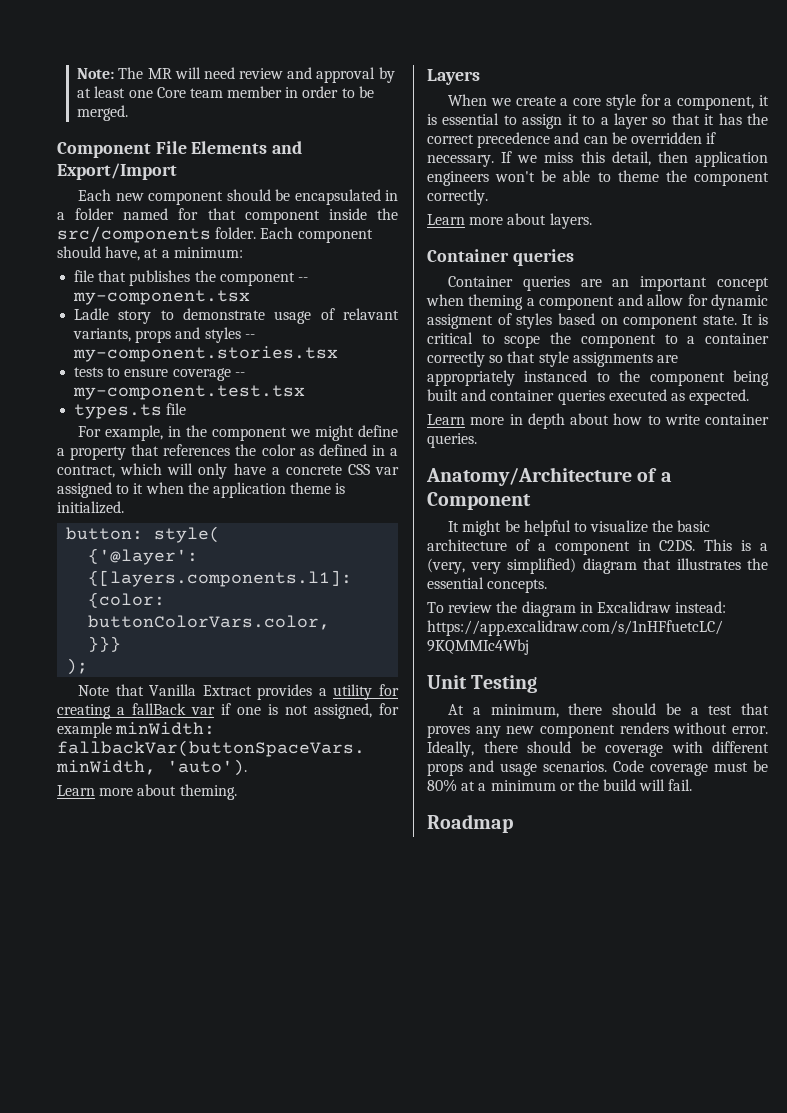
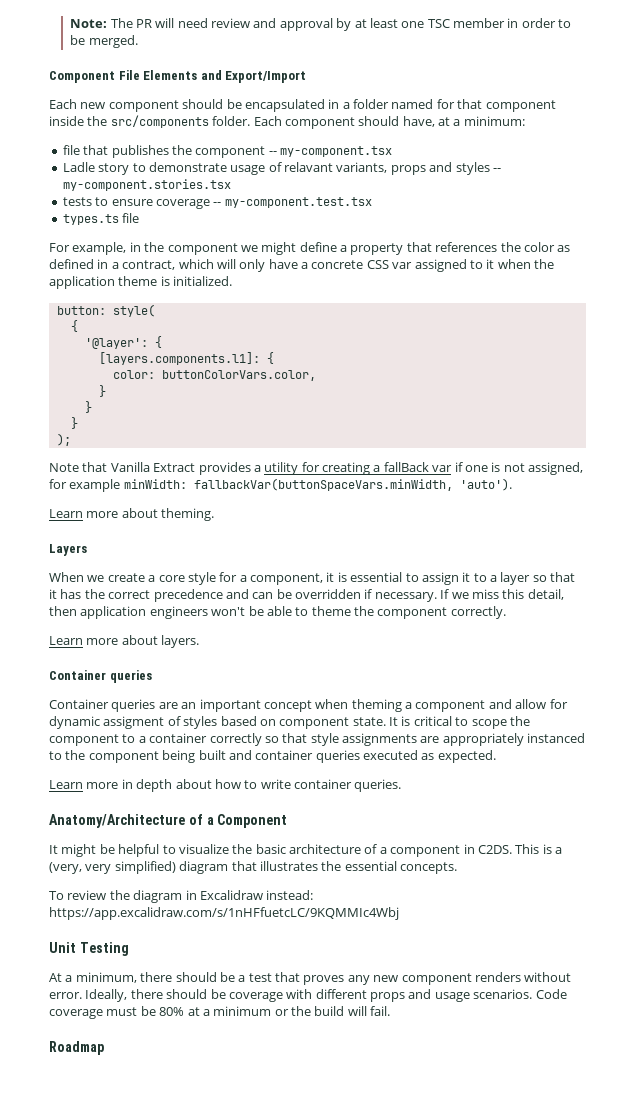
[147,68,172,79] MR -> [135,19,152,28] PR
[156,87,223,98] Core team -> [427,19,450,28] TSC
[88,548,199,565] [88,570,353,587] [88,592,166,608] [88,615,331,630] [88,636,122,652] {'@layer': {[layers.components.l1]: {color: buttonColorVars.color, // }}} -> [70,320,78,332] [84,336,162,349] [98,352,274,365] [112,370,316,381] [98,385,106,397] [84,401,92,413] [70,417,78,429] { // '@layer': { // [layers.components.l1]: { // color: buttonColorVars.color, // } // } // }

